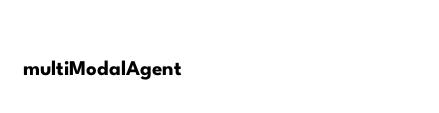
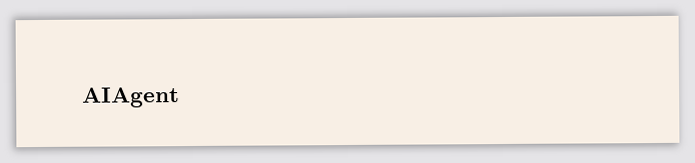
[23,60,182,80] multiModalAgent -> [82,87,180,108] AIAgent

